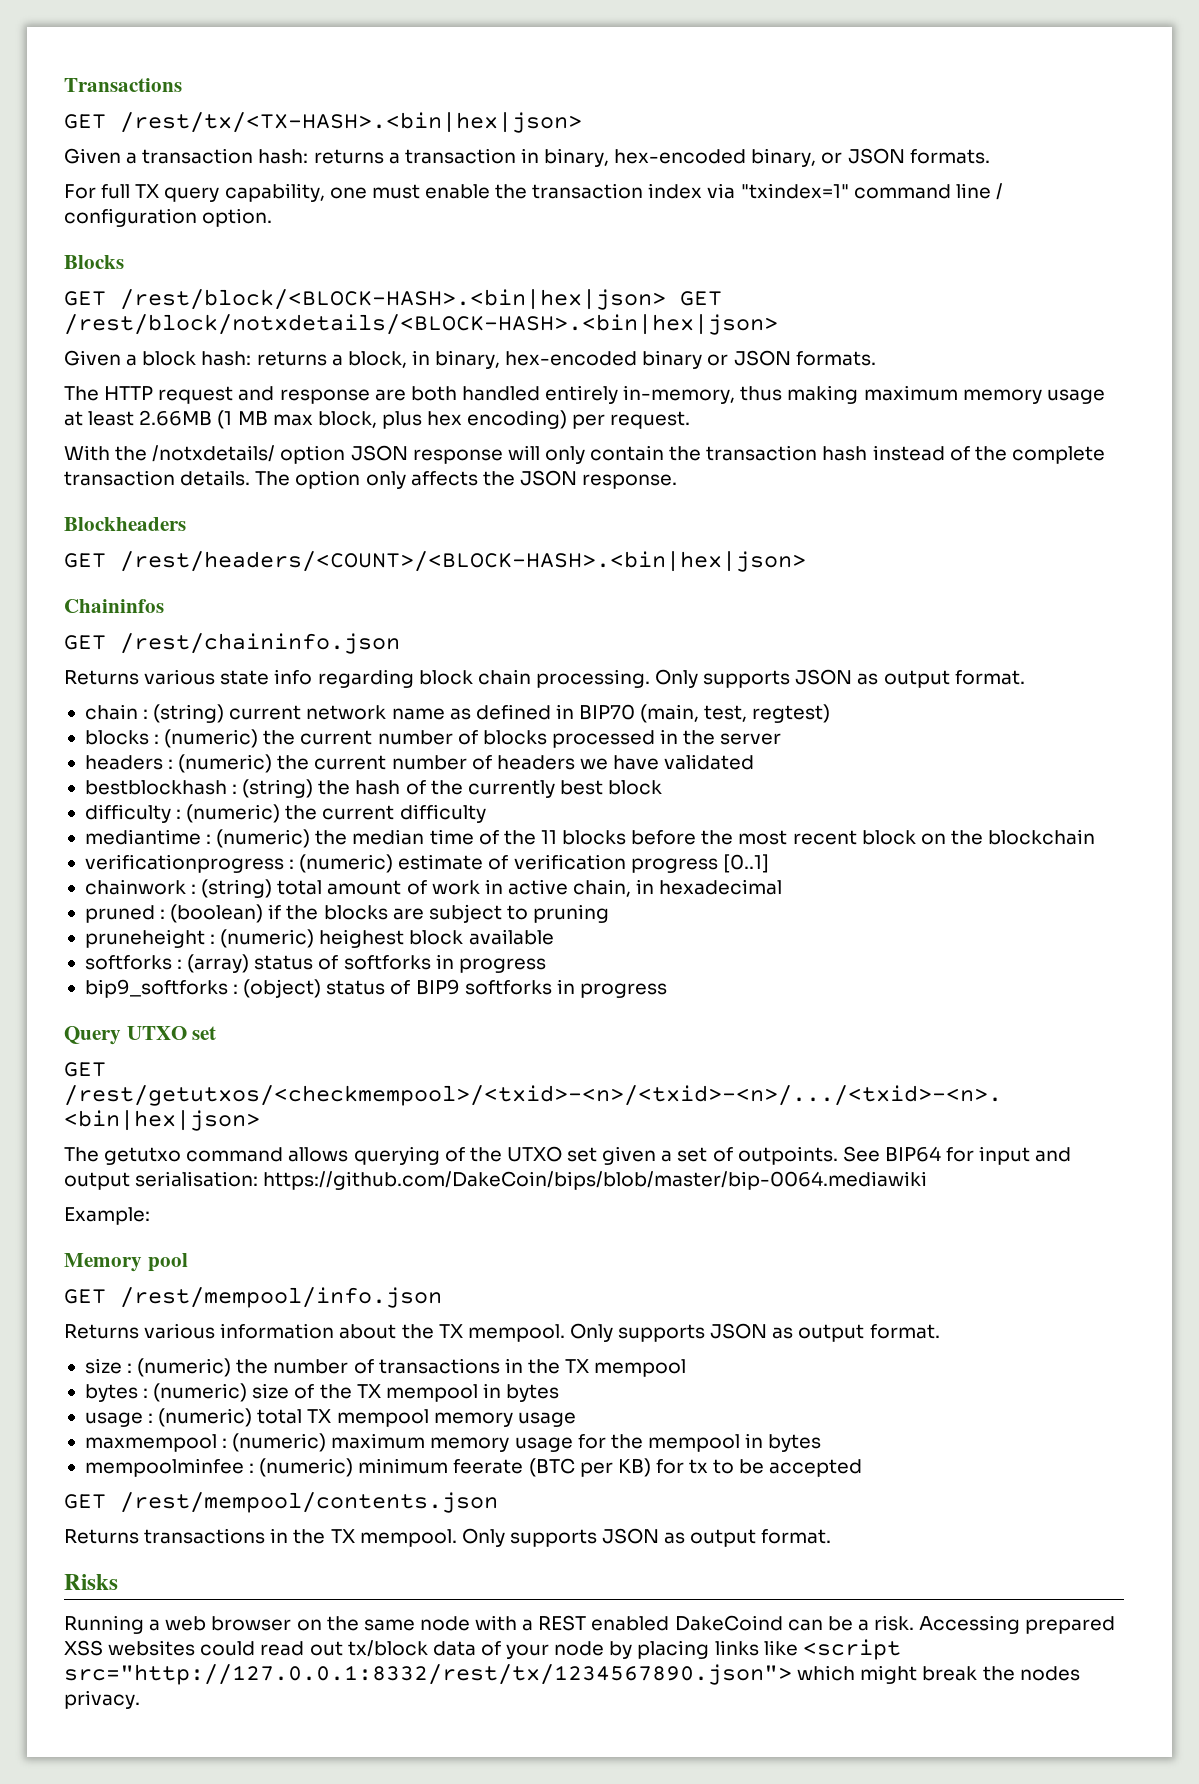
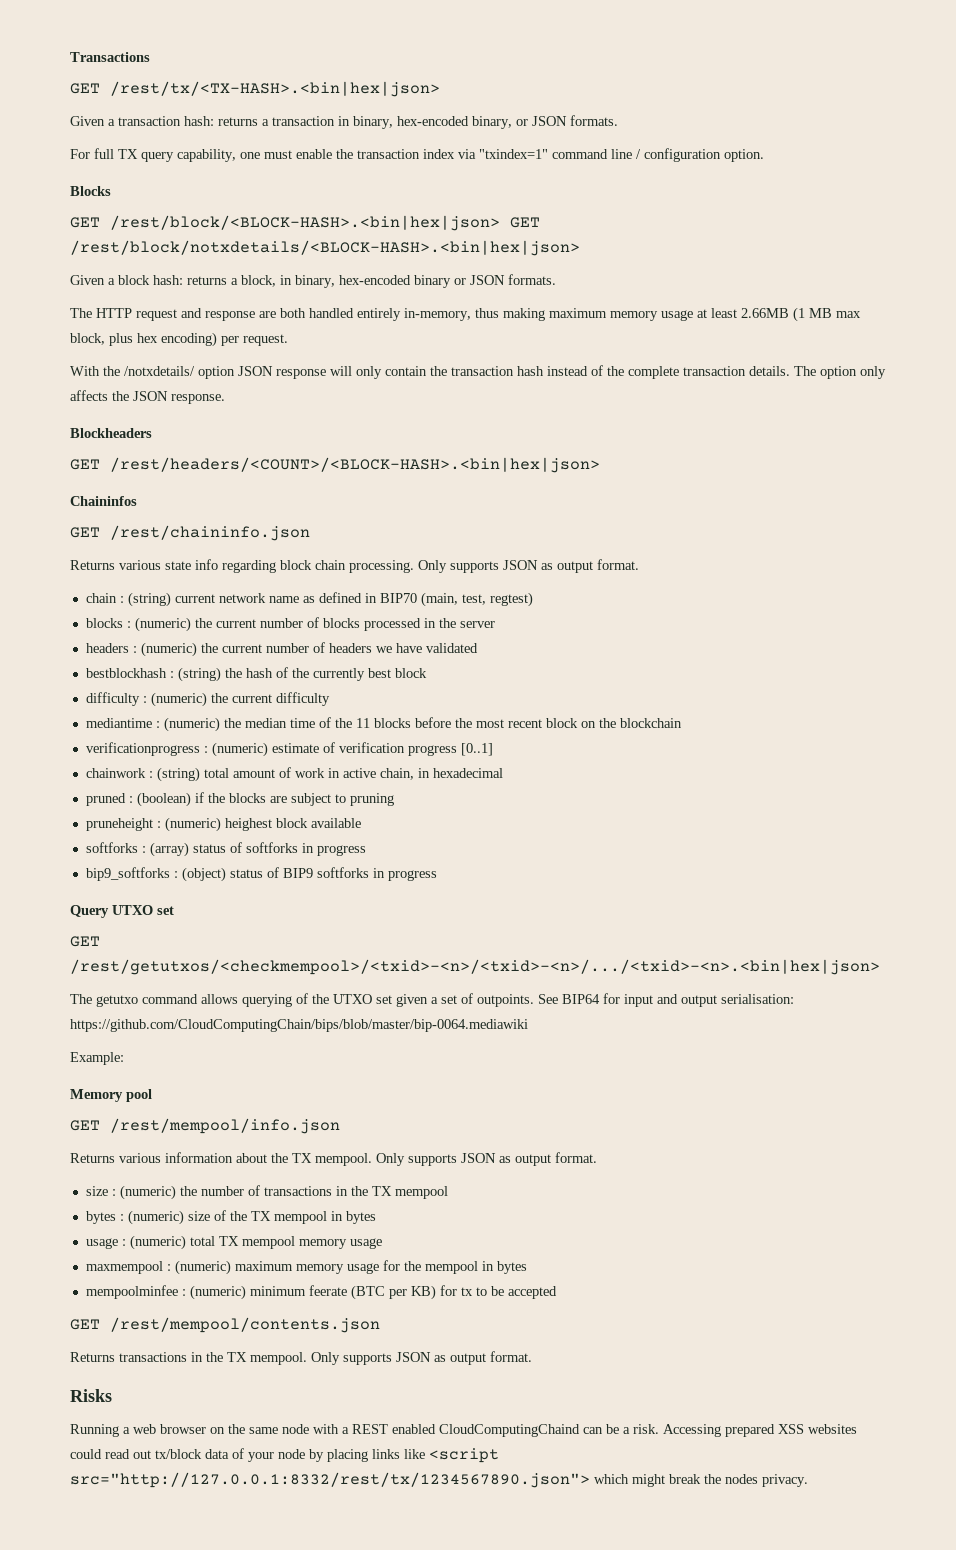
[263,1171,928,1190] https://github.com/DakeCoin/bips/blob/master/bip-0064.mediawiki -> [70,1019,528,1032] https://github.com/CloudComputingChain/bips/blob/master/bip-0064.mediawiki
[674,1615,783,1631] DakeCoind -> [439,1424,580,1437] CloudComputingChaind

